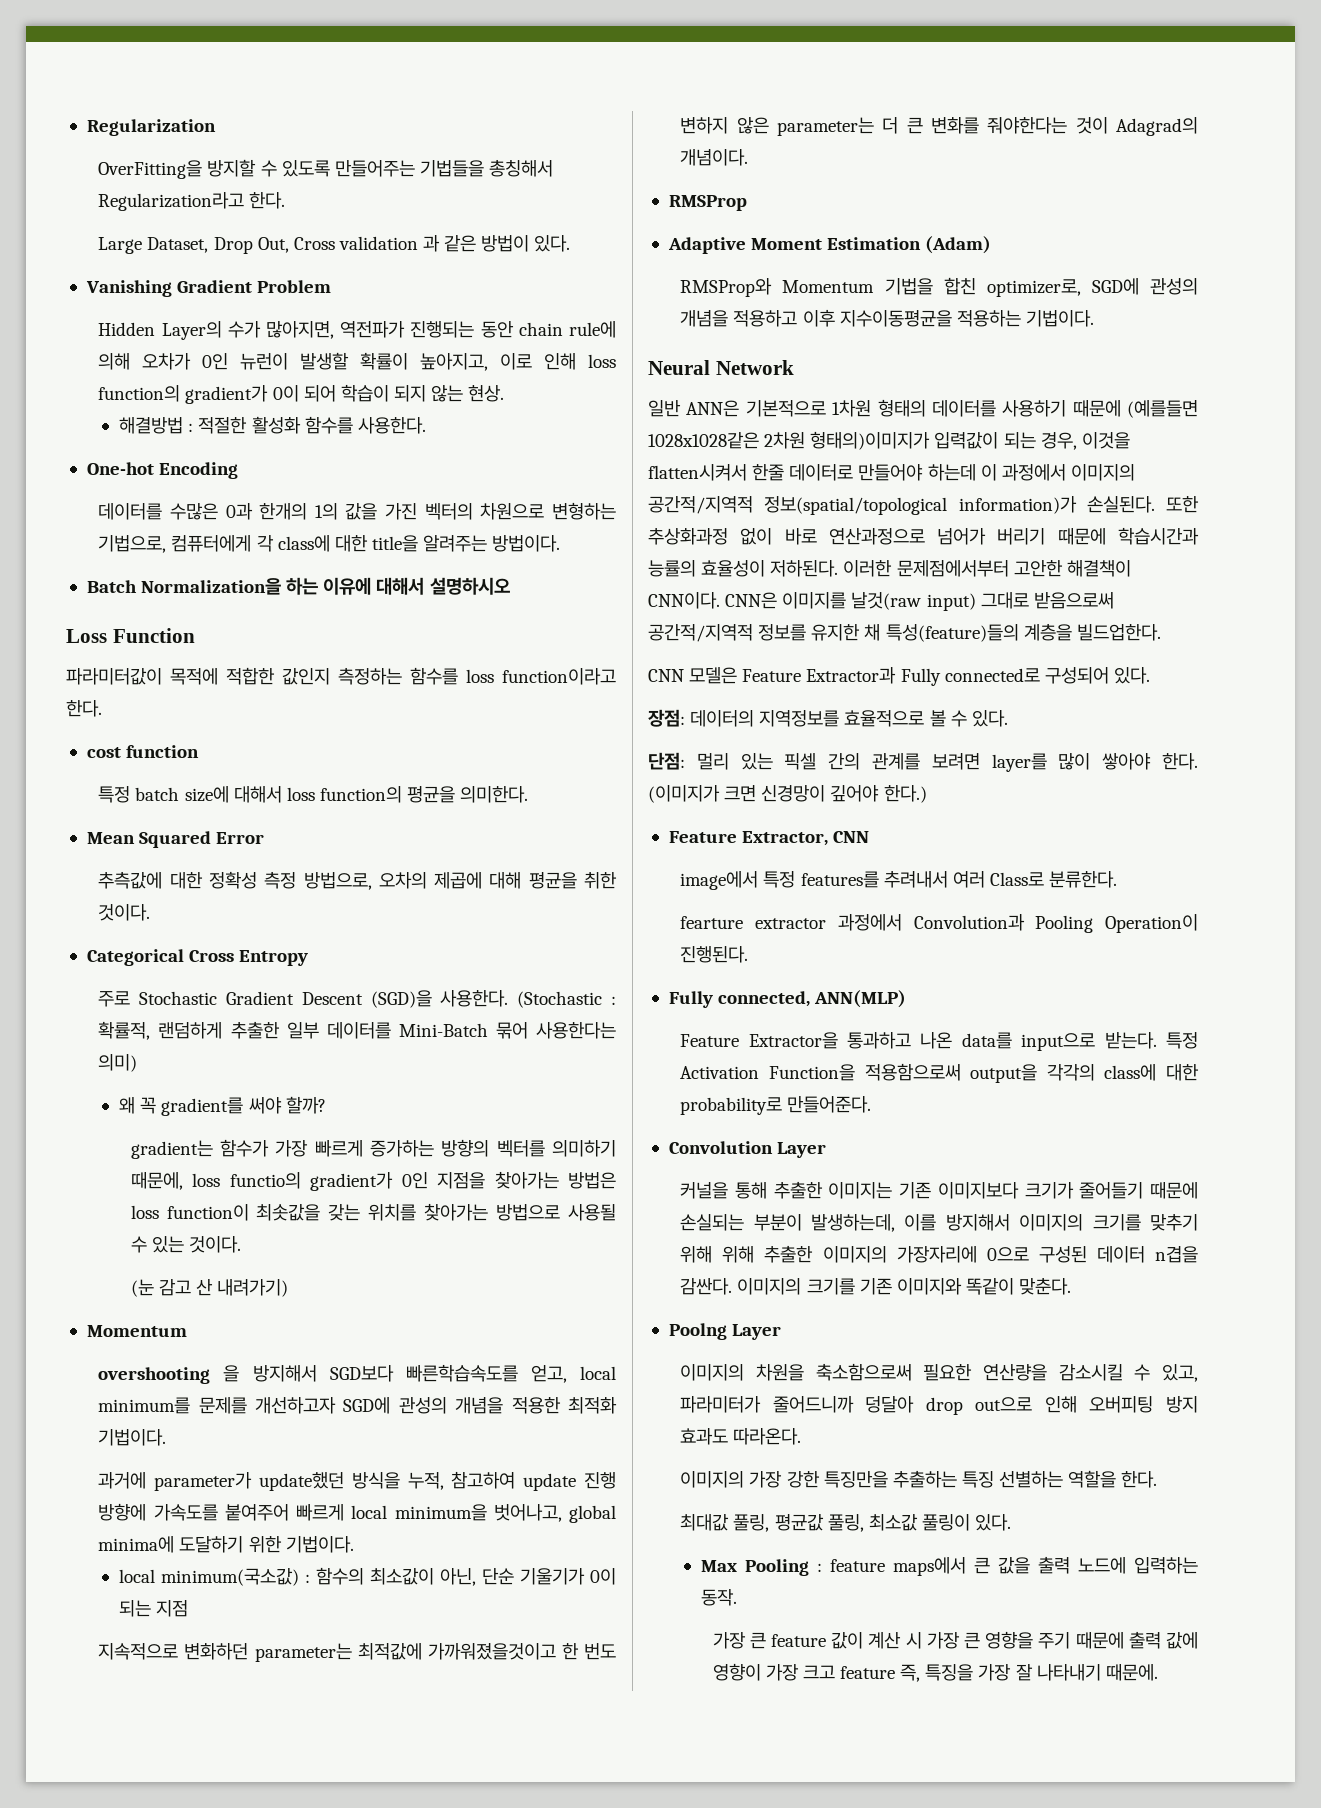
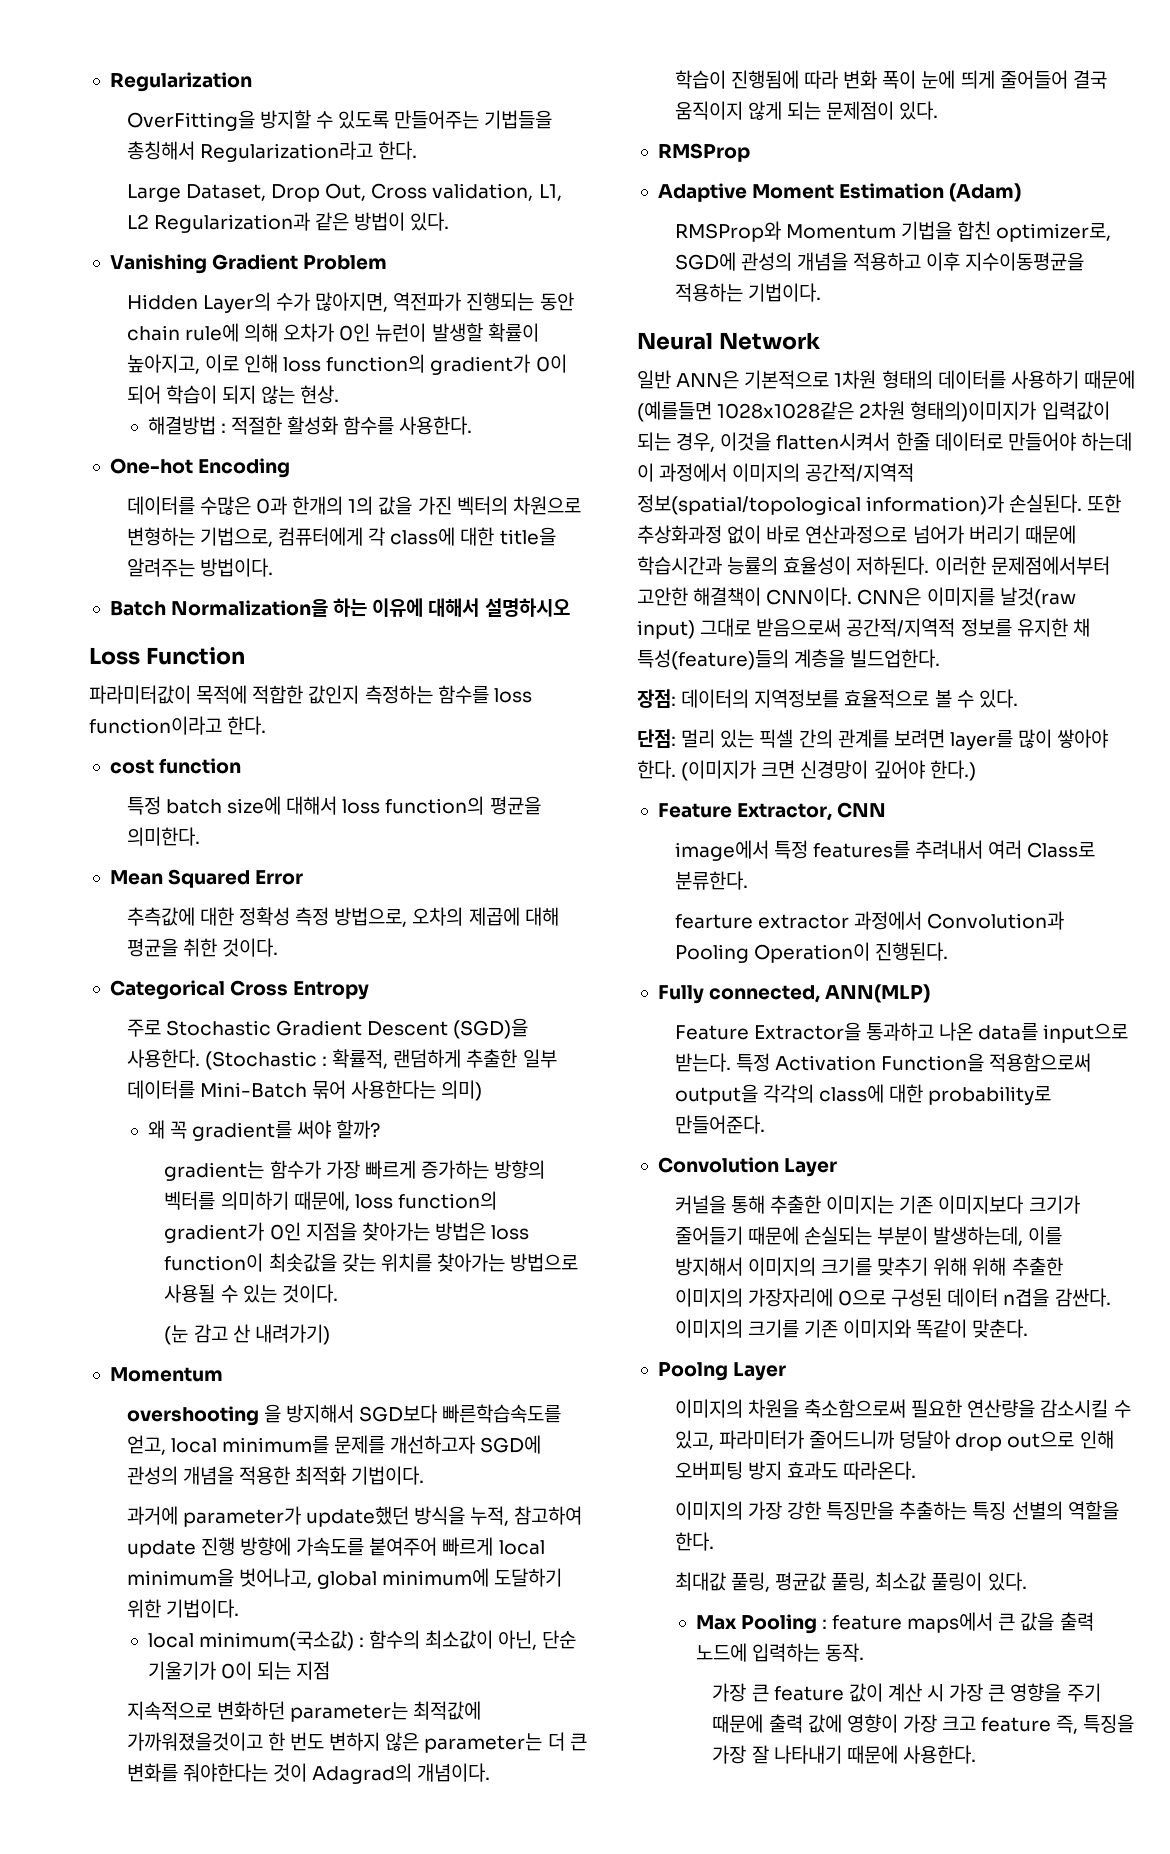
[338,235,441,252] validation 과 -> [432,183,562,201] [126,212,310,233] validation, L1, L2 Regularization과
[229,1172,301,1189] functio의 -> [397,1191,497,1210] function의
[98,1536,175,1553] minima에 -> [382,1568,490,1587] minimum에
(749, 157) none -> [674,70,1107,89] [674,101,939,120] // 학습이 진행됨에 따라 변화 폭이 눈에 띄게 줄어들어 결국 움직이지 않게 되는 문제점이 있다.
[648,667,1150,686] // CNN 모델은 Feature Extractor과 Fully connected로 구성되어 있다. -> (941, 658) none
[999,1471,1064,1488] 선별하는 -> [1011,1501,1063,1520] 선별의
[1105,1664,1158,1681] 때문에. -> [846,1745,976,1764] 때문에 사용한다.

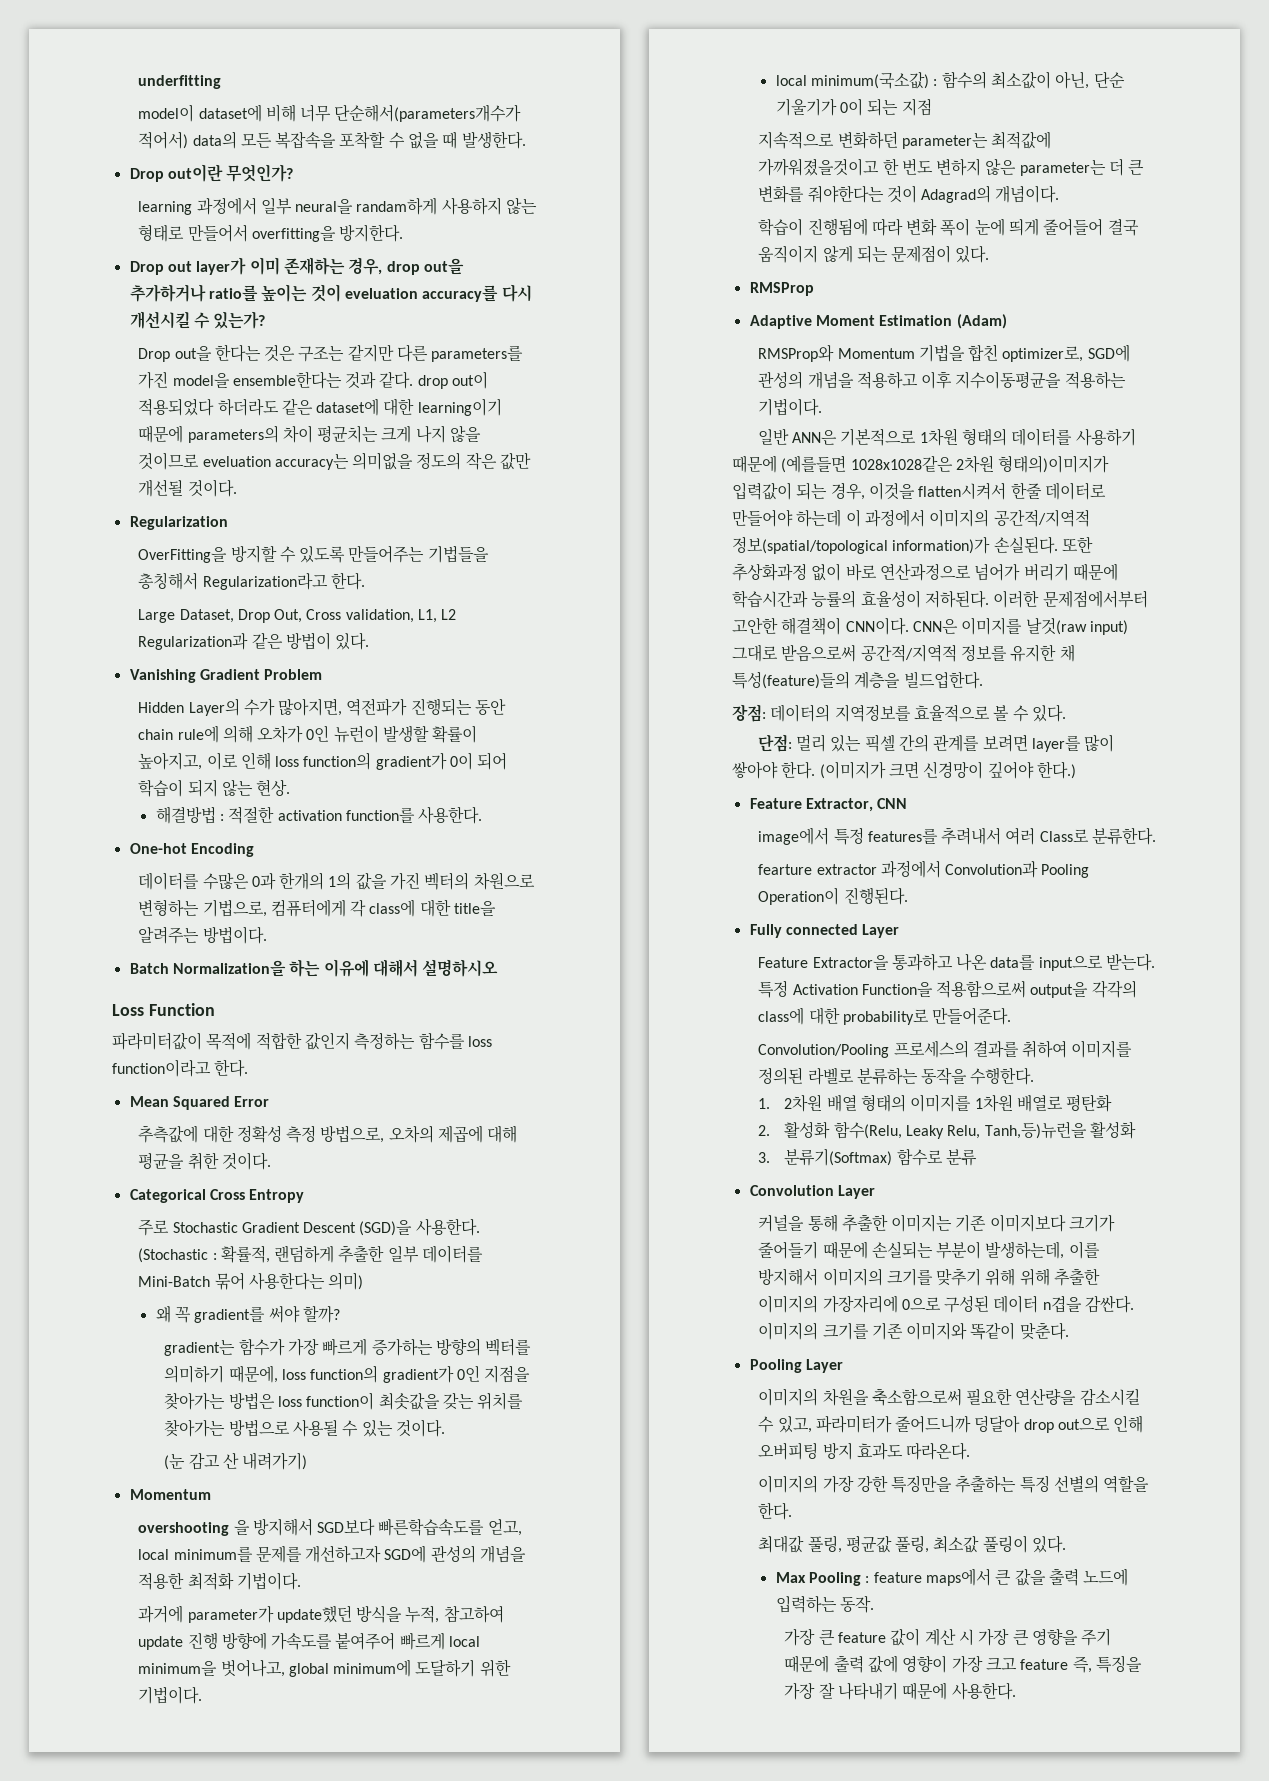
(109, 82) none -> [138,75,222,89] [138,104,522,122] [138,131,526,149] [129,164,294,182] [138,197,538,215] [138,224,404,242] [129,257,464,275] [129,284,532,302] [129,311,266,329] [138,344,524,362] [138,371,489,389] [138,398,502,416] [138,425,482,443] [138,452,532,470] [138,479,237,497] underfitting // model이 dataset에 비해 너무 단순해서(parameters개수가 적어서) data의 모든 복잡속을 포착할 수 없을 때 발생한다. // Drop out이란 무엇인가? // learning 과정에서 일부 neural을 randam하게 사용하지 않는 형태로 만들어서 overfitting을 방지한다. // Drop out layer가 이미 존재하는 경우, drop out을 추가하거나 ratio를 높이는 것이 eveluation accuracy를 다시 개선시킬 수 있는가? // Drop out을 한다는 것은 구조는 같지만 다른 parameters를 가진 model을 ensemble한다는 것과 같다. drop out이 적용되었다 하더라도 같은 dataset에 대한 learning이기 때문에 parameters의 차이 평균치는 크게 나지 않을 것이므로 eveluation accuracy는 의미없을 정도의 작은 값만 개선될 것이다. //
[287,416,395,435] 활성화 함수를 -> [277,808,416,823] activation function를
[109,758,242,774] [126,796,541,815] [126,827,200,846] // cost function // 특정 batch size에 대해서 loss function의 평균을 의미한다. -> (249, 1068) none
[637,332,821,350] // Neural Network -> (823, 407) none
[709,984,931,1003] connected, ANN(MLP) -> [785,924,900,938] connected Layer
(765, 1124) none -> [758,1040,1133,1058] [758,1067,1035,1085] [758,1094,1113,1112] [758,1121,1137,1139] [758,1148,978,1166] // Convolution/Pooling 프로세스의 결과를 취하여 이미지를 정의된 라벨로 분류하는 동작을 수행한다. // 1. 2차원 배열 형태의 이미지를 1차원 배열로 평탄화 // 2. 활성화 함수(Relu, Leaky Relu, Tanh,등)뉴런을 활성화 // 3. 분류기(Softmax) 함수로 분류
[657,1362,728,1381] Poolng -> [749,1359,802,1373] Pooling

